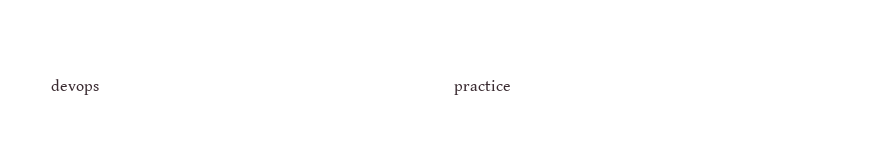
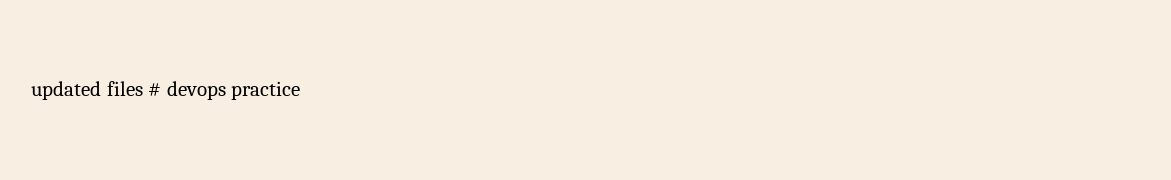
(51, 87) none -> [31,81,162,100] updated files #
(99, 87) // -> (226, 90) none

